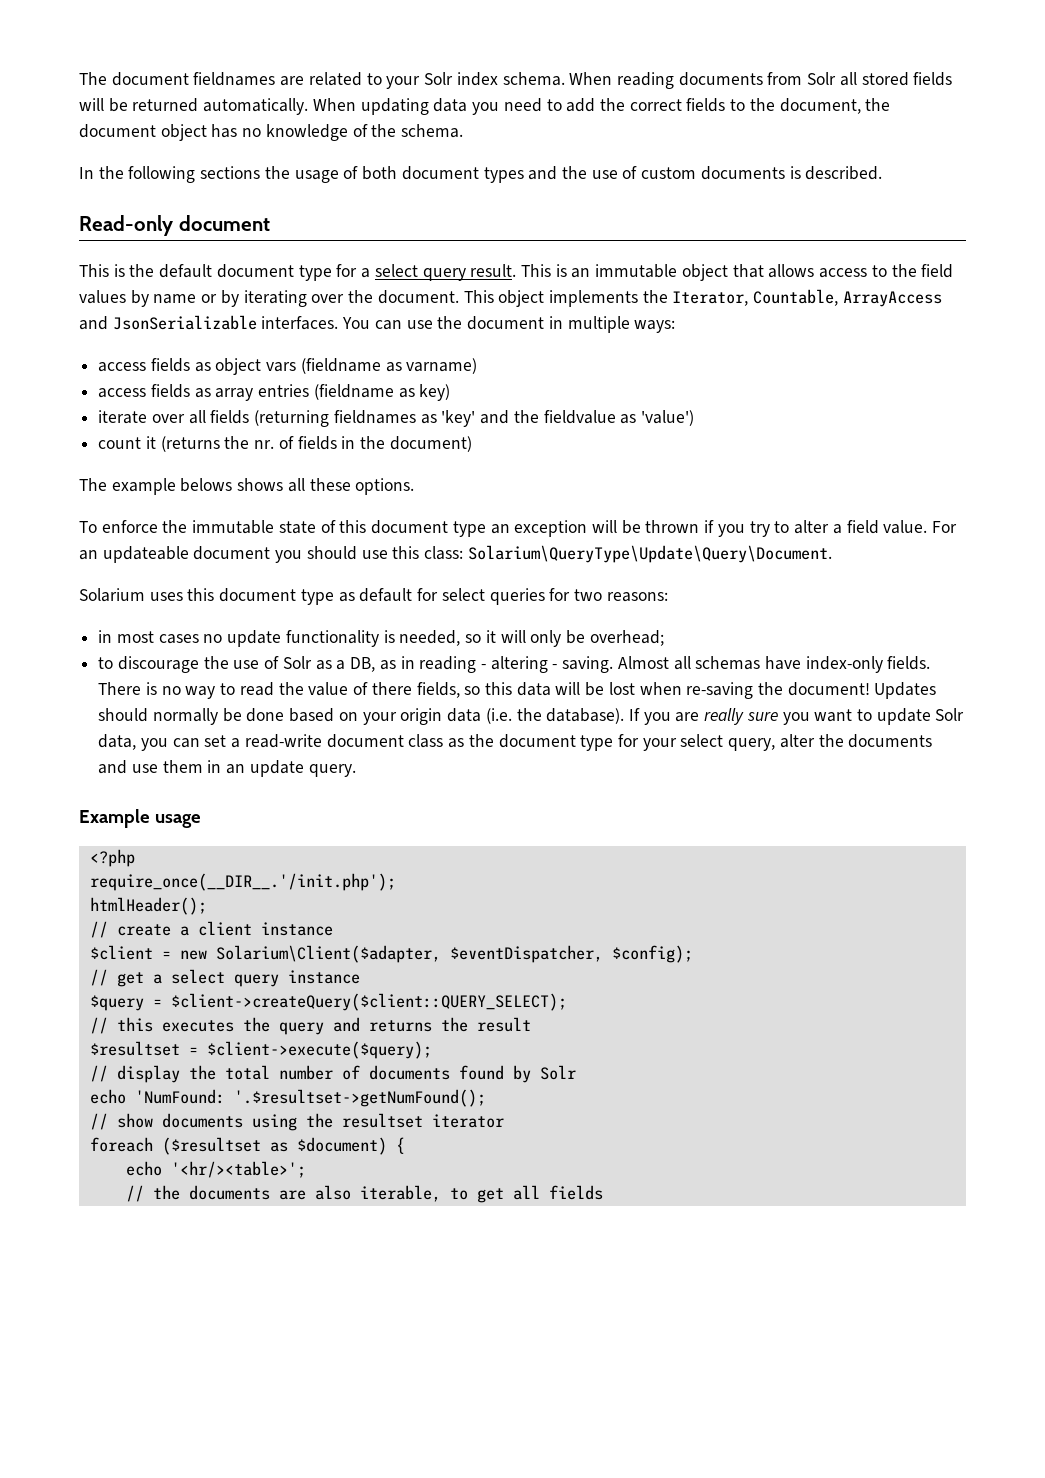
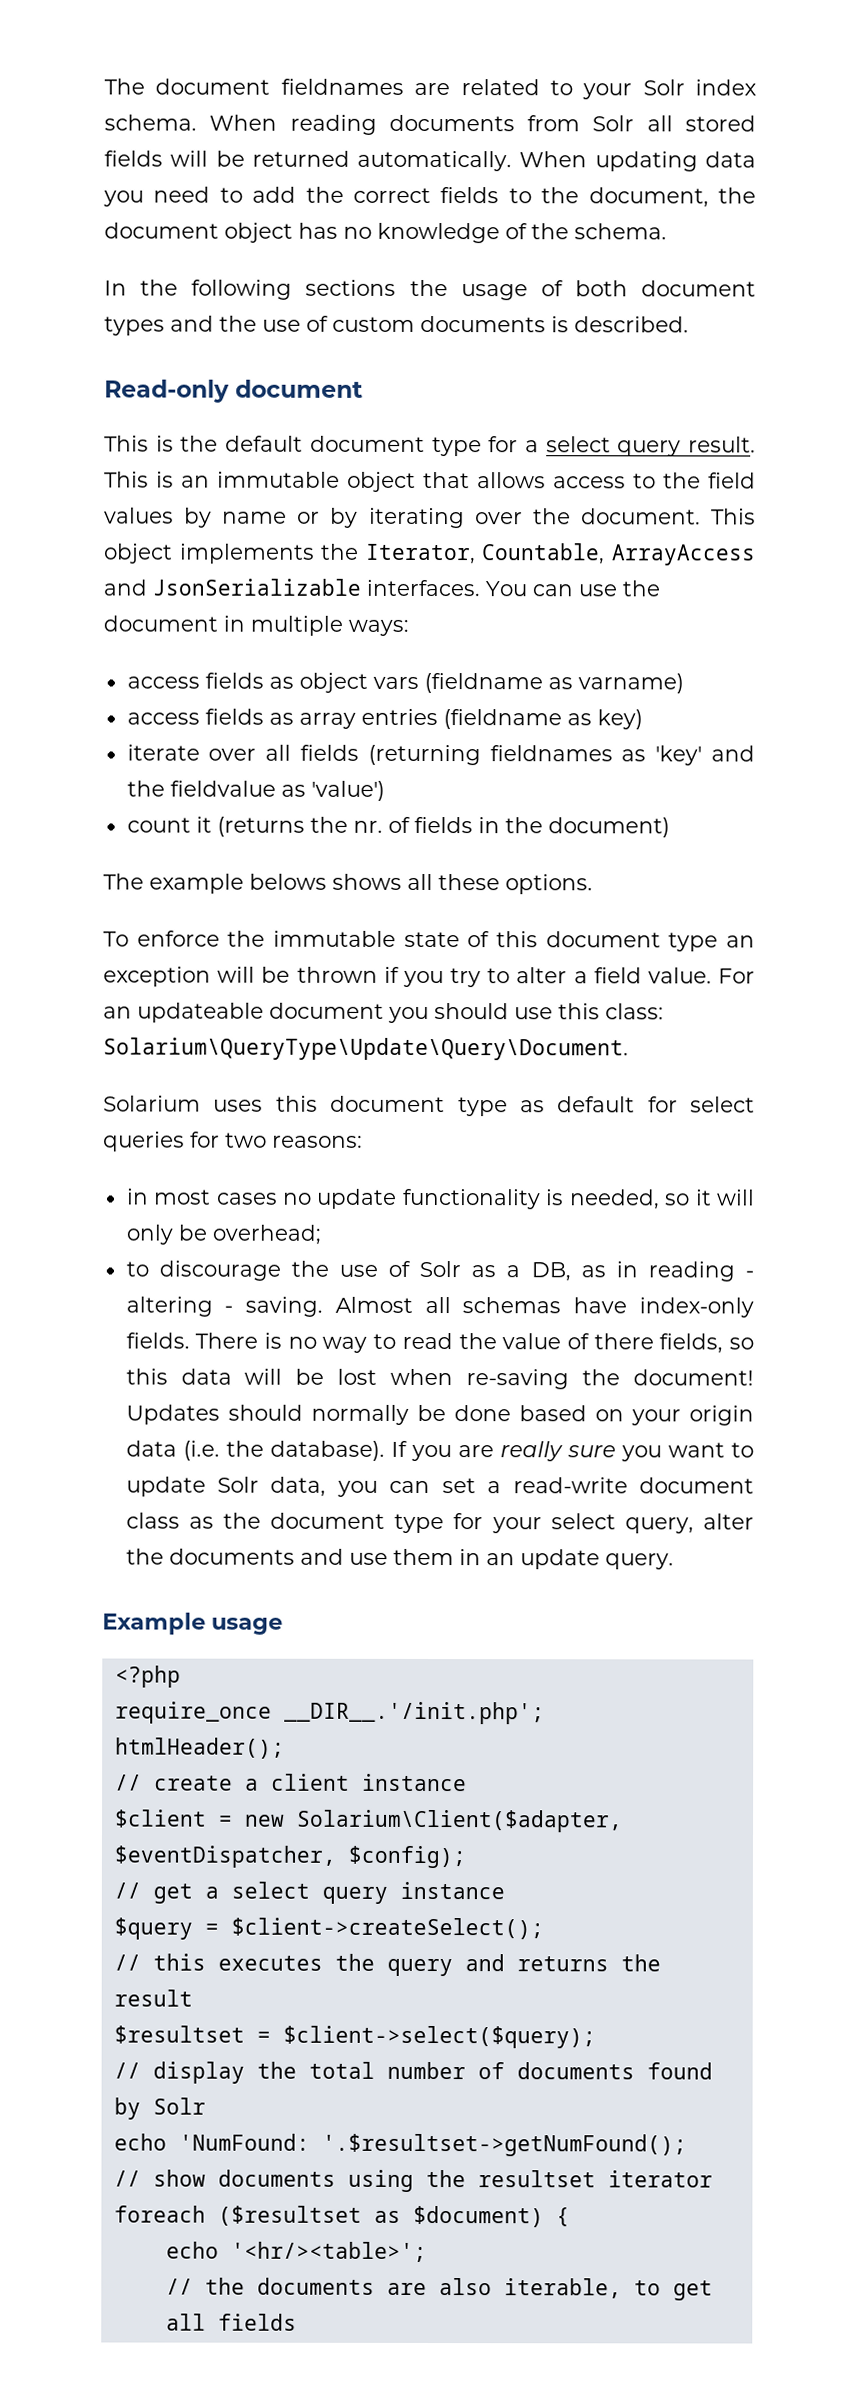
[89,873,396,891] require_once(__DIR__.'/init.php'); -> [114,1701,545,1725] require_once __DIR__.'/init.php';
[170,993,567,1011] $client->createQuery($client::QUERY_SELECT); -> [230,1917,544,1940] $client->createSelect();
[206,1041,432,1059] $client->execute($query); -> [282,2025,596,2049] $client->select($query);

